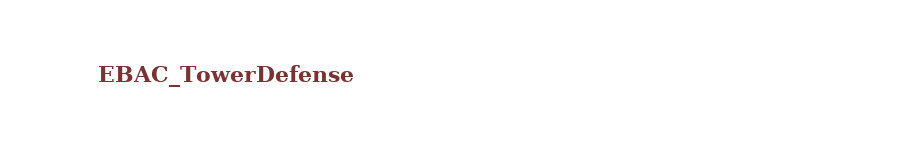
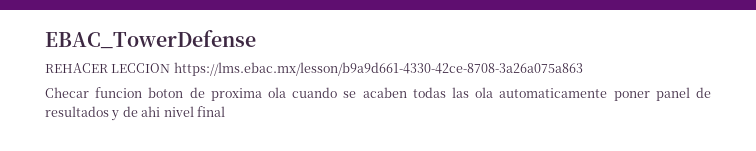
(354, 76) none -> [45,62,583,76] [45,87,711,101] [45,106,225,121] // REHACER LECCION https://lms.ebac.mx/lesson/b9a9d661-4330-42ce-8708-3a26a075a863 // Checar funcion boton de proxima ola cuando se acaben todas las ola automaticamente poner panel de resultados y de ahi nivel final

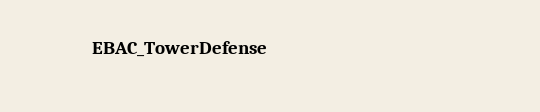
[45,62,583,76] [45,87,711,101] [45,106,225,121] // REHACER LECCION https://lms.ebac.mx/lesson/b9a9d661-4330-42ce-8708-3a26a075a863 // Checar funcion boton de proxima ola cuando se acaben todas las ola automaticamente poner panel de resultados y de ahi nivel final -> (267, 49) none

